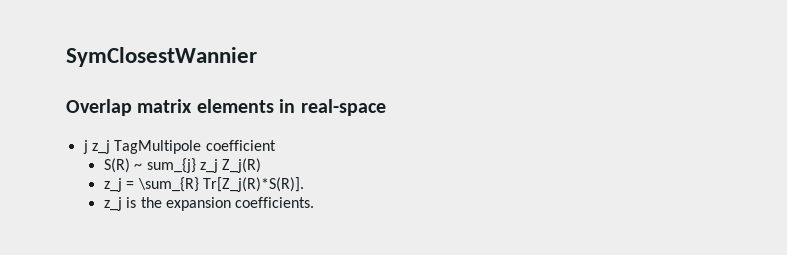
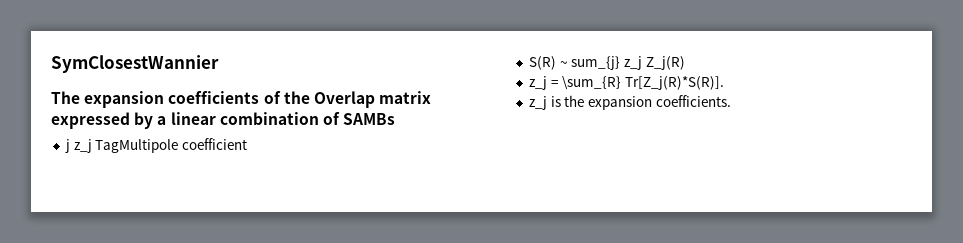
[66,99,386,116] Overlap matrix elements in real-space -> [51,91,432,108] [51,112,396,129] The expansion coefficients of the Overlap matrix expressed by a linear combination of SAMBs

